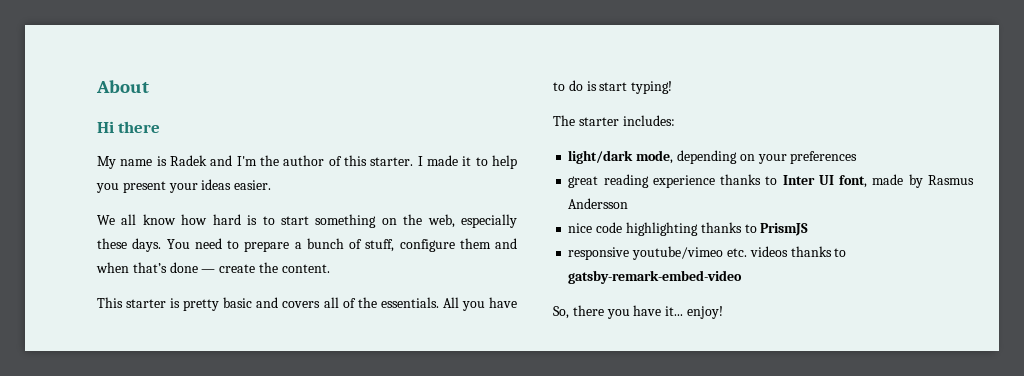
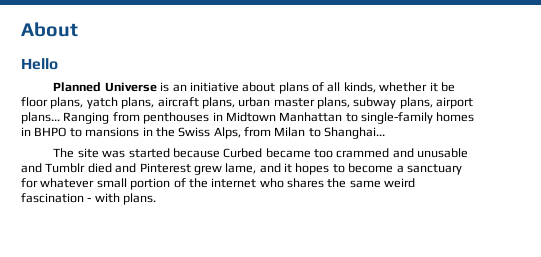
[97,121,161,133] [97,155,517,169] [96,179,272,193] [97,214,517,228] [97,238,517,252] [96,262,330,273] [97,297,517,311] [553,80,673,94] [553,115,675,126] [568,150,858,164] [568,174,974,188] [568,198,629,209] [568,222,809,236] [568,246,847,260] [568,270,743,284] [553,305,723,319] Hi there // My name is Radek and I'm the author of this starter. I made it to help you present your ideas easier. // We all know how hard is to start something on the web, especially these days. You need to prepare a bunch of stuff, configure them and when that’s done — create the content. // This starter is pretty basic and covers all of the essentials. All you have to do is start typing! // The starter includes: // light/dark mode, depending on your preferences // great reading experience thanks to Inter UI font, made by Rasmus Andersson // nice code highlighting thanks to PrismJS // responsive youtube/vimeo etc. videos thanks to gatsby-remark-embed-video // So, there you have it... enjoy! -> [21,58,58,70] [53,82,455,94] [21,97,474,109] [21,112,475,124] [21,127,386,139] [53,148,469,158] [21,163,462,175] [21,178,416,190] [21,193,157,205] Hello // Planned Universe is an initiative about plans of all kinds, whether it be floor plans, yatch plans, aircraft plans, urban master plans, subway plans, airport plans... Ranging from penthouses in Midtown Manhattan to single-family homes in BHPO to mansions in the Swiss Alps, from Milan to Shanghai... // The site was started because Curbed became too crammed and unusable and Tumblr died and Pinterest grew lame, and it hopes to become a sanctuary for whatever small portion of the internet who shares the same weird fascination - with plans.

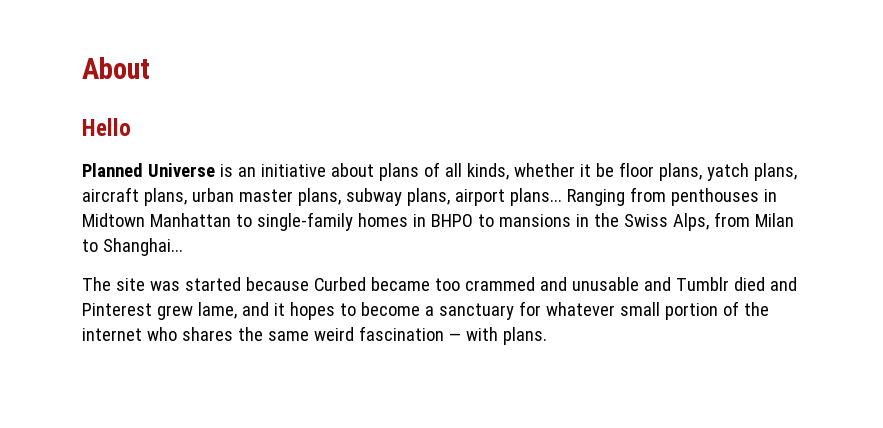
[87,197,92,202] - -> [448,333,461,341] —

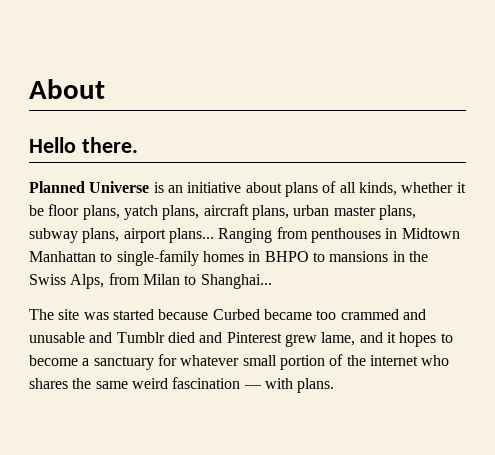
(131, 127) none -> [81,137,138,153] there.

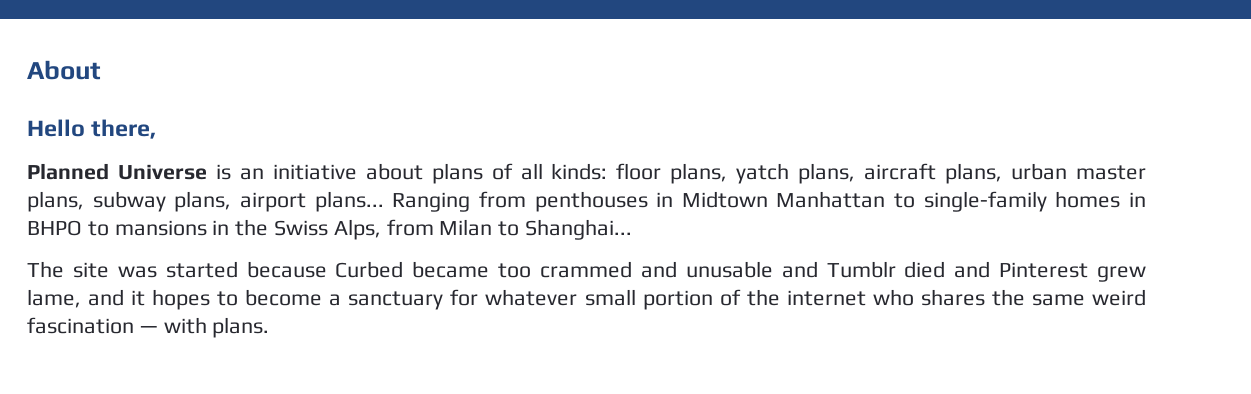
[81,137,138,153] there. -> [91,119,157,139] there,
[358,182,466,196] [29,205,44,216] kinds, whether it be -> [551,163,608,180] kinds:

